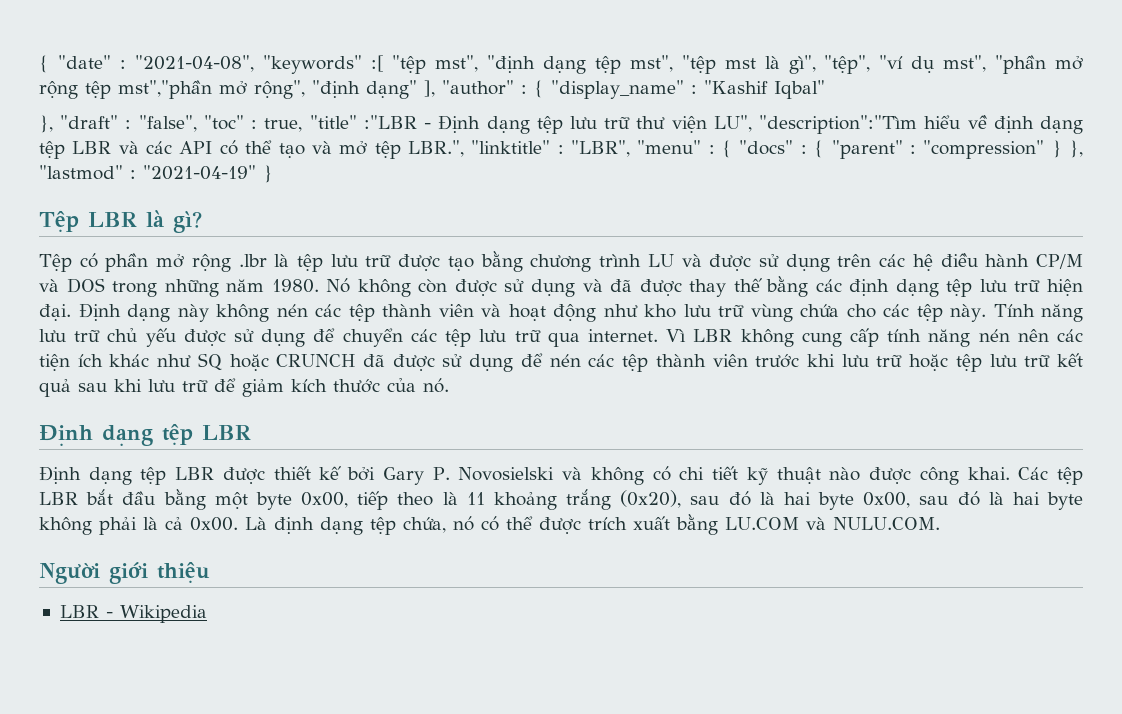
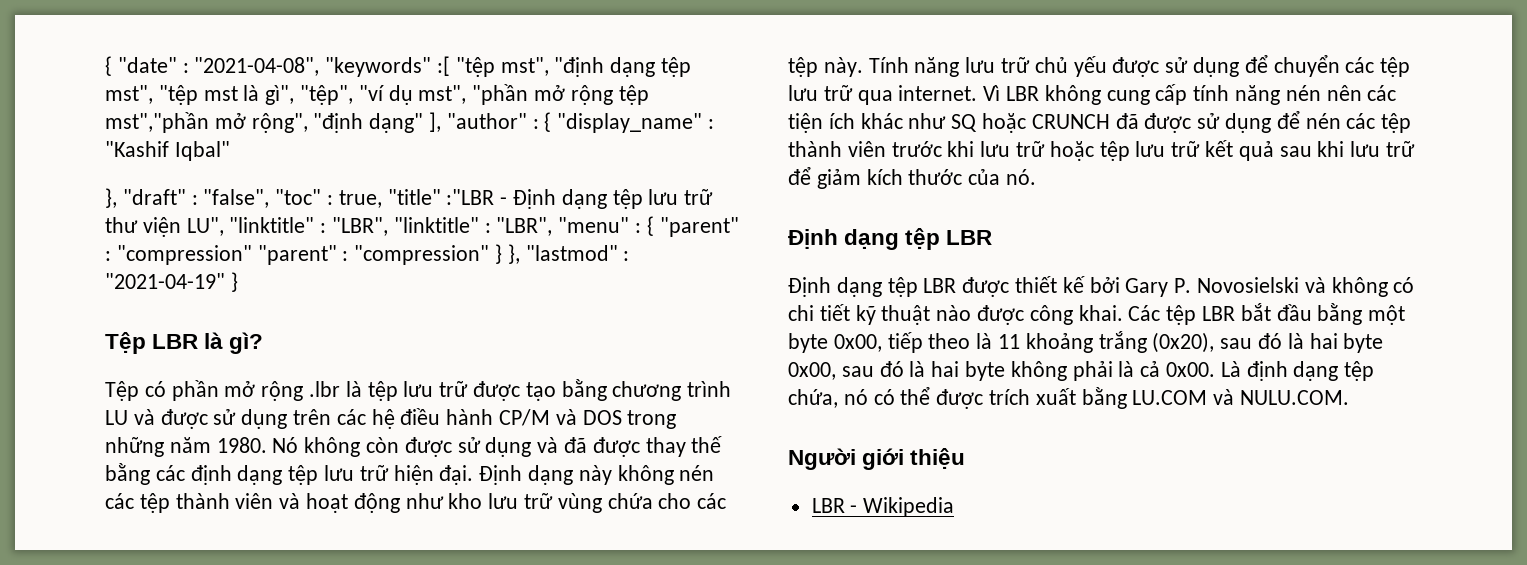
[759,115,1084,134] [39,140,464,159] "description":"Tìm hiểu về định dạng tệp LBR và các API có thể tạo và mở tệp LBR.", -> [229,217,389,236] "linktitle" : "LBR",
[739,140,825,158] "docs" : { -> [659,217,739,237] [105,245,252,265] "parent" : "compression"

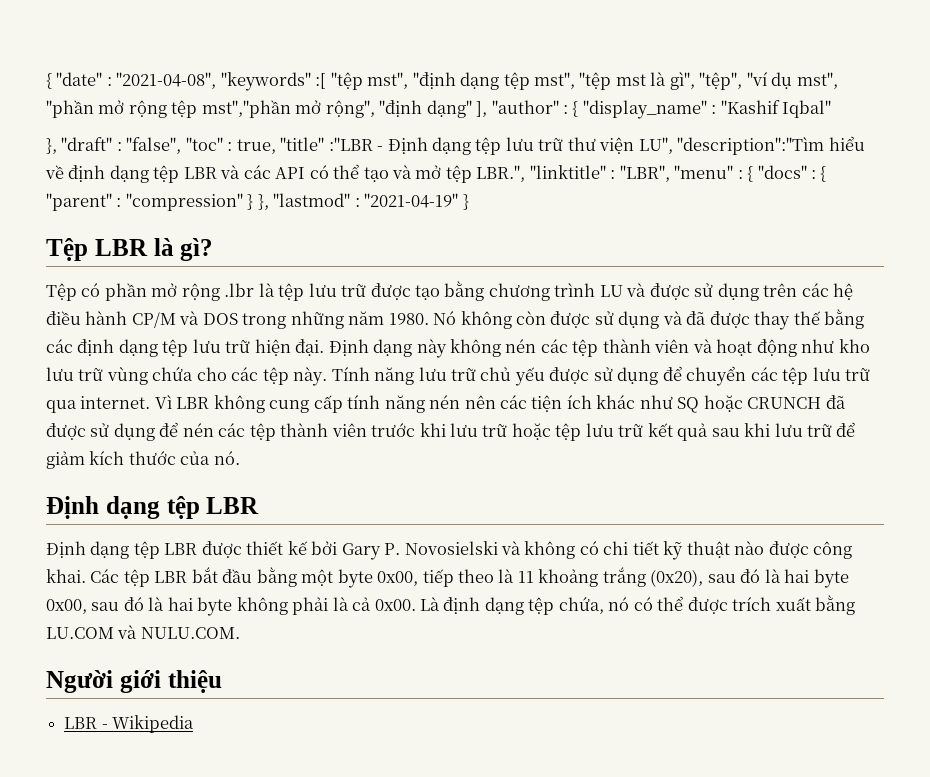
[229,217,389,236] "linktitle" : "LBR", -> [677,136,865,155] [45,164,526,183] "description":"Tìm hiểu về định dạng tệp LBR và các API có thể tạo và mở tệp LBR.",
[659,217,739,237] [105,245,252,265] "parent" : "compression" -> [757,165,827,182] "docs" : {

